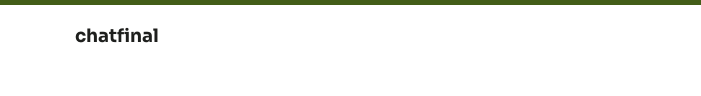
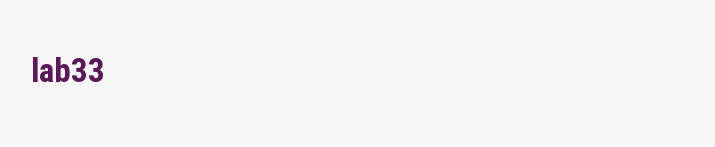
[75,27,159,43] chatfinal -> [31,57,105,82] lab33

